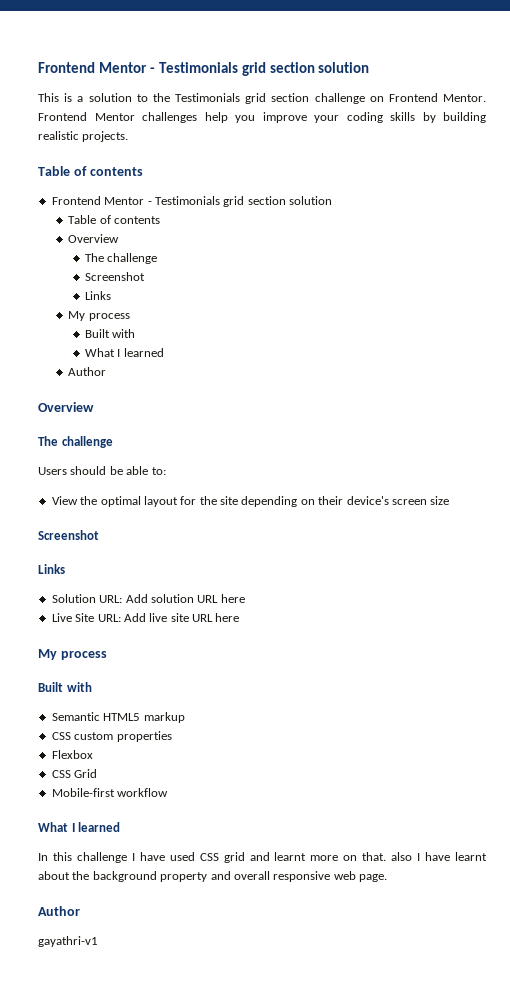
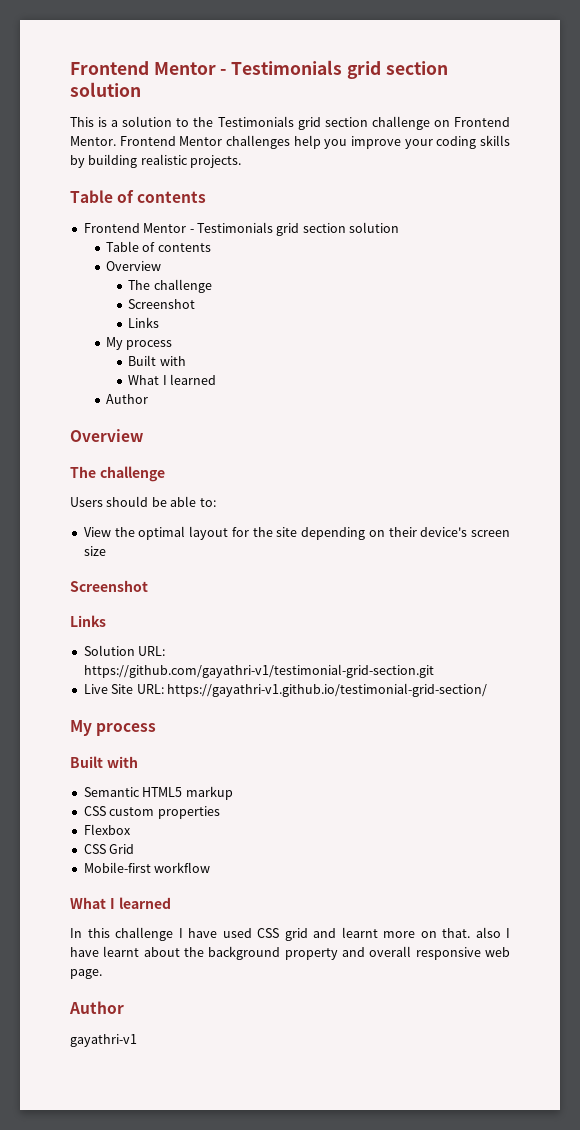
[125,594,245,603] Add solution URL here -> [83,664,434,678] https://github.com/gayathri-v1/testimonial-grid-section.git
[123,613,240,622] Add live site URL here -> [166,683,487,697] https://gayathri-v1.github.io/testimonial-grid-section/

